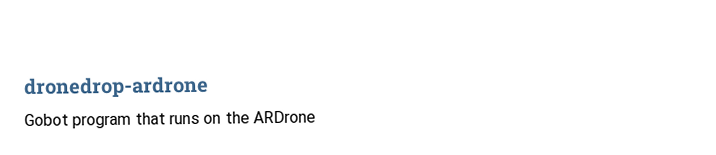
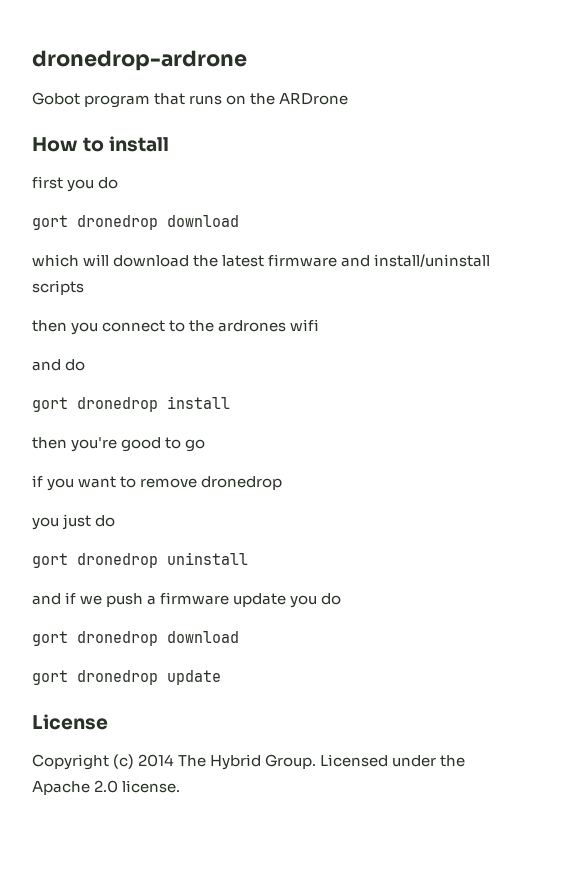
(316, 117) none -> [32,136,170,152] [32,176,119,192] [32,215,239,230] [32,254,491,267] [32,280,84,295] [32,319,320,335] [32,359,86,371] [32,396,230,412] [32,437,206,452] [32,475,283,491] [32,514,116,530] [32,552,248,568] [32,592,342,608] [32,631,239,646] [32,670,221,685] [32,714,108,730] [32,754,466,770] [32,780,181,795] // How to install // first you do // gort dronedrop download // which will download the latest firmware and install/uninstall scripts // then you connect to the ardrones wifi // and do // gort dronedrop install // then you're good to go // if you want to remove dronedrop // you just do // gort dronedrop uninstall // and if we push a firmware update you do // gort dronedrop download // gort dronedrop update // License // Copyright (c) 2014 The Hybrid Group. Licensed under the Apache 2.0 license.

